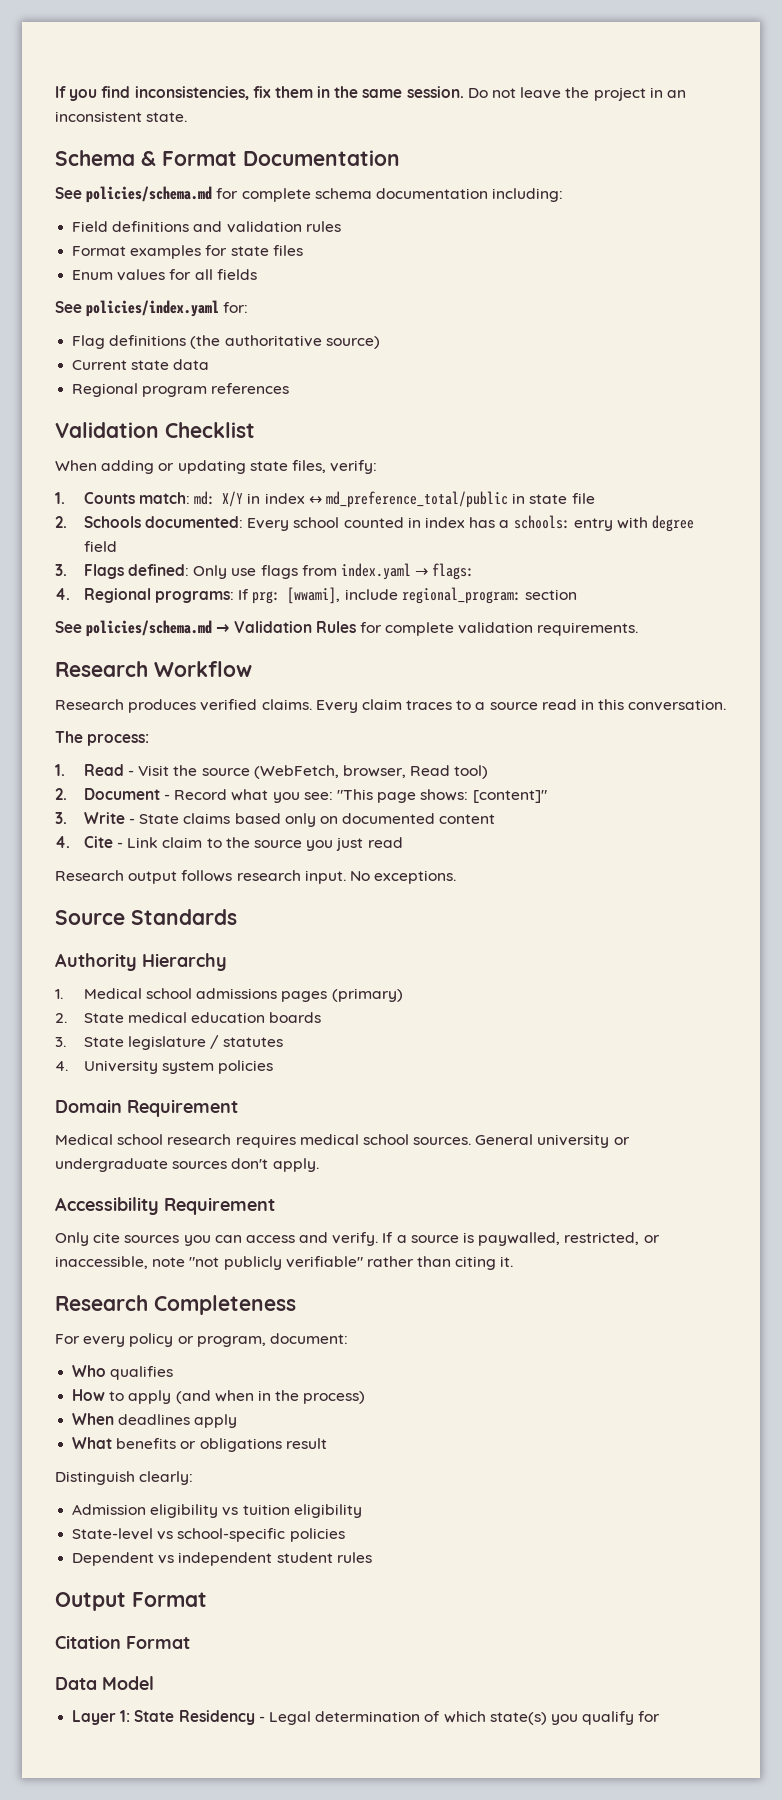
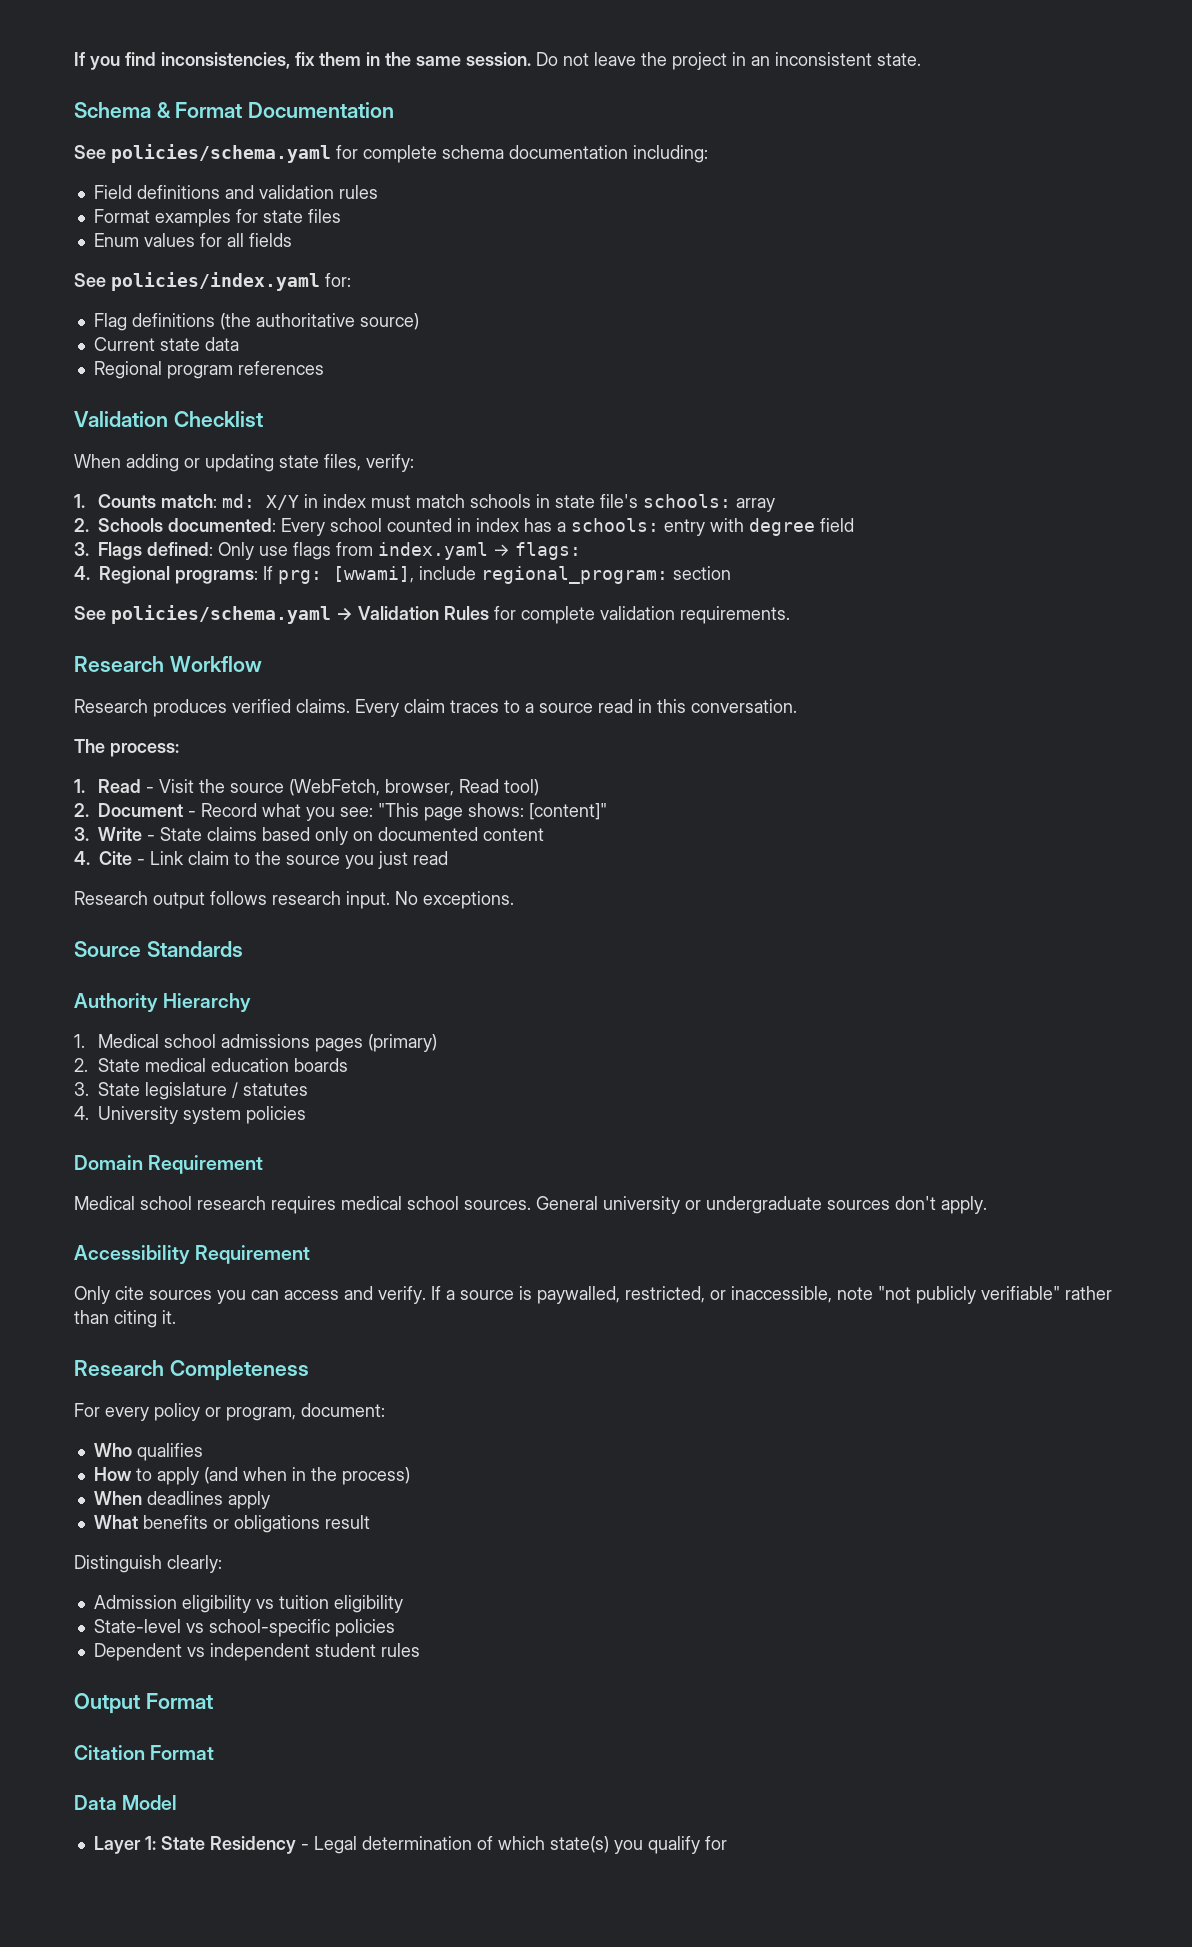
[86,186,213,203] policies/schema.md -> [111,144,331,163] policies/schema.yaml
[308,491,595,508] ↔ md_preference_total/public in state file -> [371,494,776,512] must match schools in state file's schools: array
[86,620,213,637] policies/schema.md -> [111,605,331,624] policies/schema.yaml

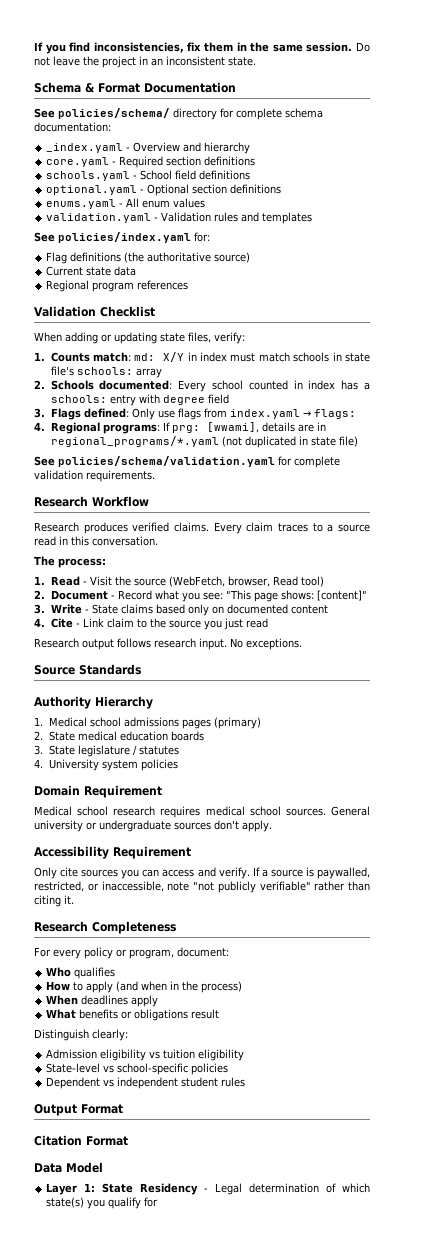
[111,144,331,163] policies/schema.yaml -> [58,108,217,120] policies/schema/ directory
[509,145,708,163] [93,185,378,199] [93,209,341,227] [93,233,292,247] documentation including: // Field definitions and validation rules // Format examples for state files // Enum values for all fields -> [34,122,111,132] [46,142,251,154] [46,156,256,168] [46,170,251,181] [46,184,282,196] [46,198,206,209] [46,212,313,224] documentation: // _index.yaml - Overview and hierarchy // core.yaml - Required section definitions // schools.yaml - School field definitions // optional.yaml - Optional section definitions // enums.yaml - All enum values // validation.yaml - Validation rules and templates
[419,566,731,584] [74,605,489,624] include regional_program: section // See policies/schema.yaml → Validation Rules -> [261,422,326,432] [50,436,358,448] [34,456,275,467] details are in regional_programs/*.yaml (not duplicated in state file) // See policies/schema/validation.yaml

